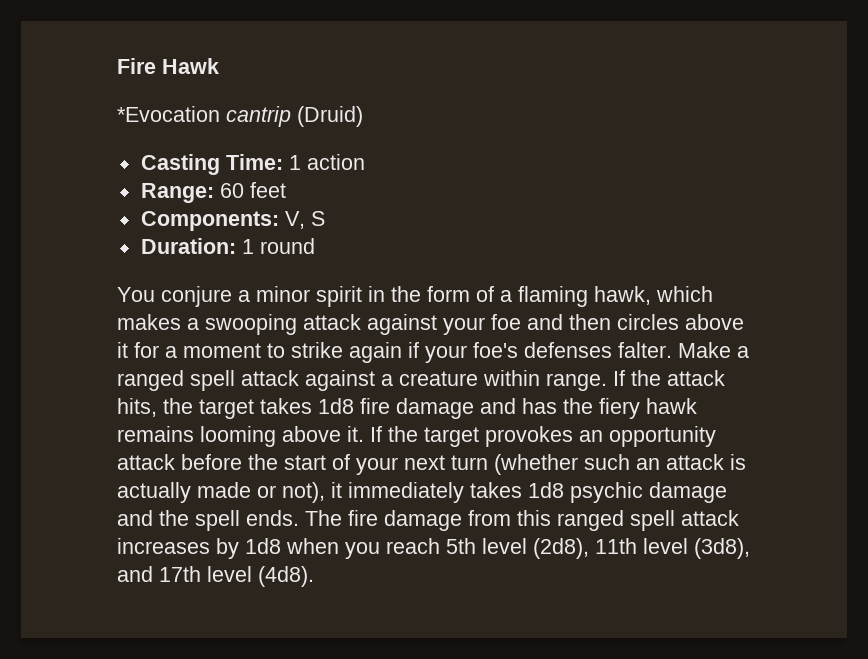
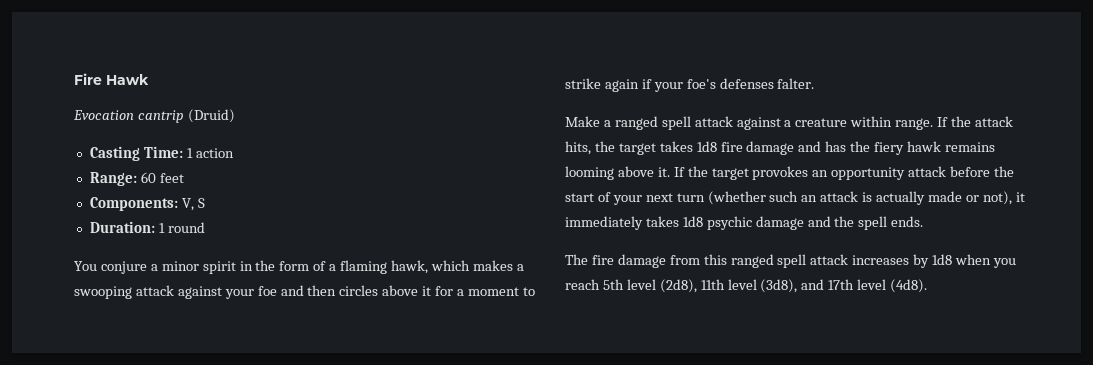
[117,106,220,122] *Evocation -> [73,110,134,120] Evocation
(672, 350) none -> (815, 83) //
(299, 518) none -> (924, 221) //

